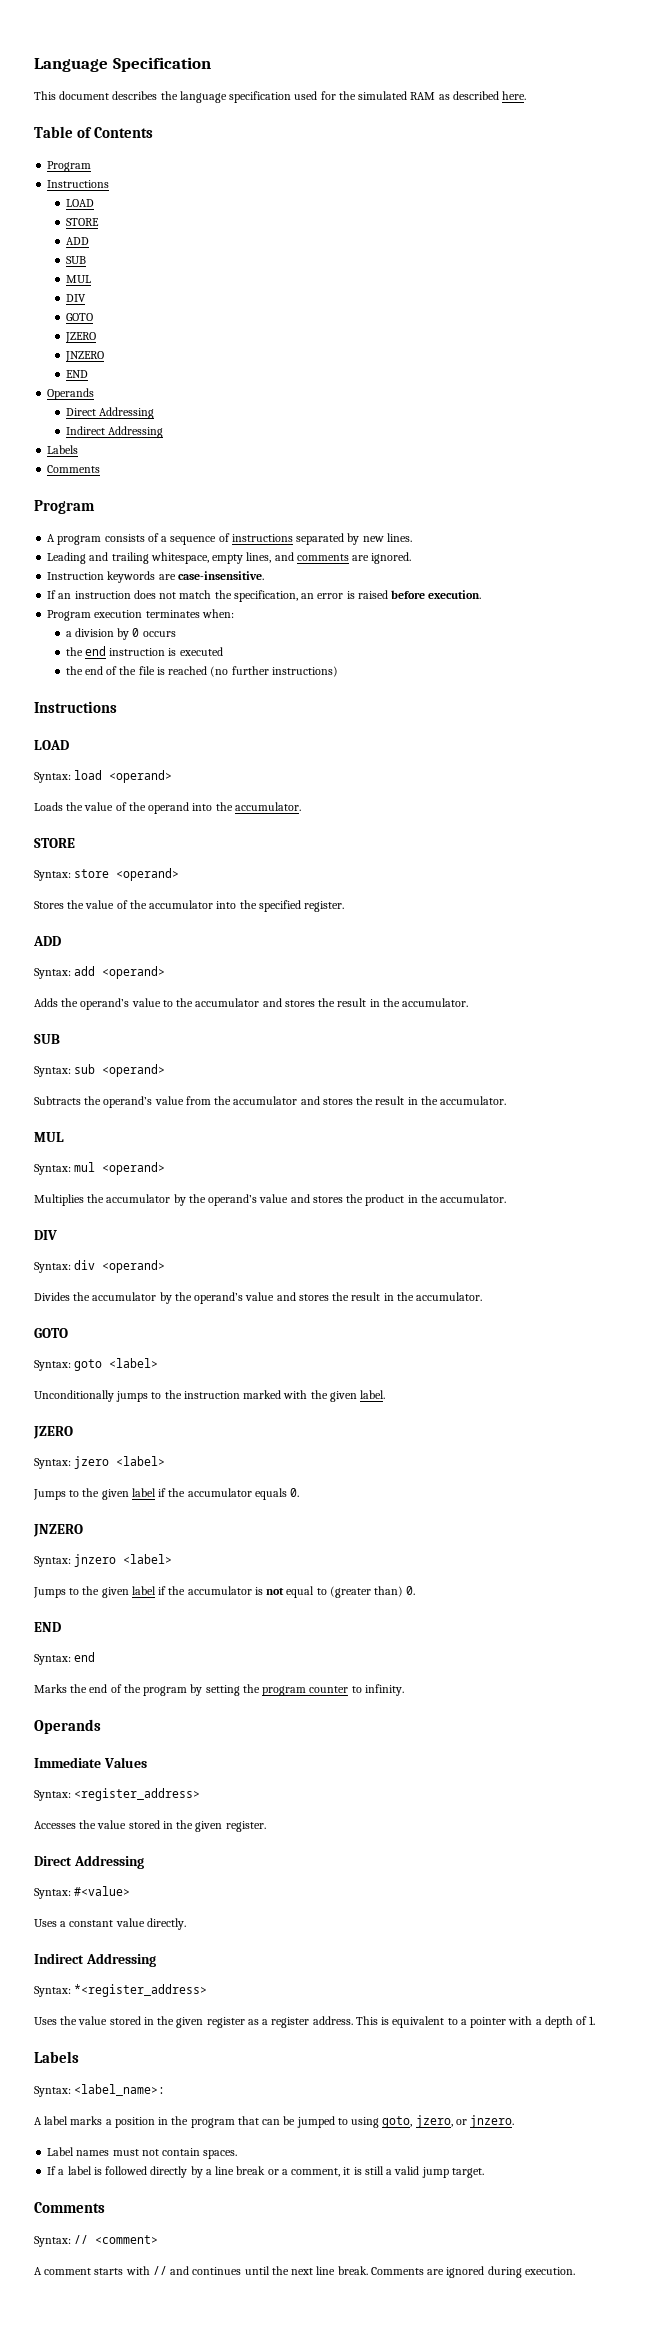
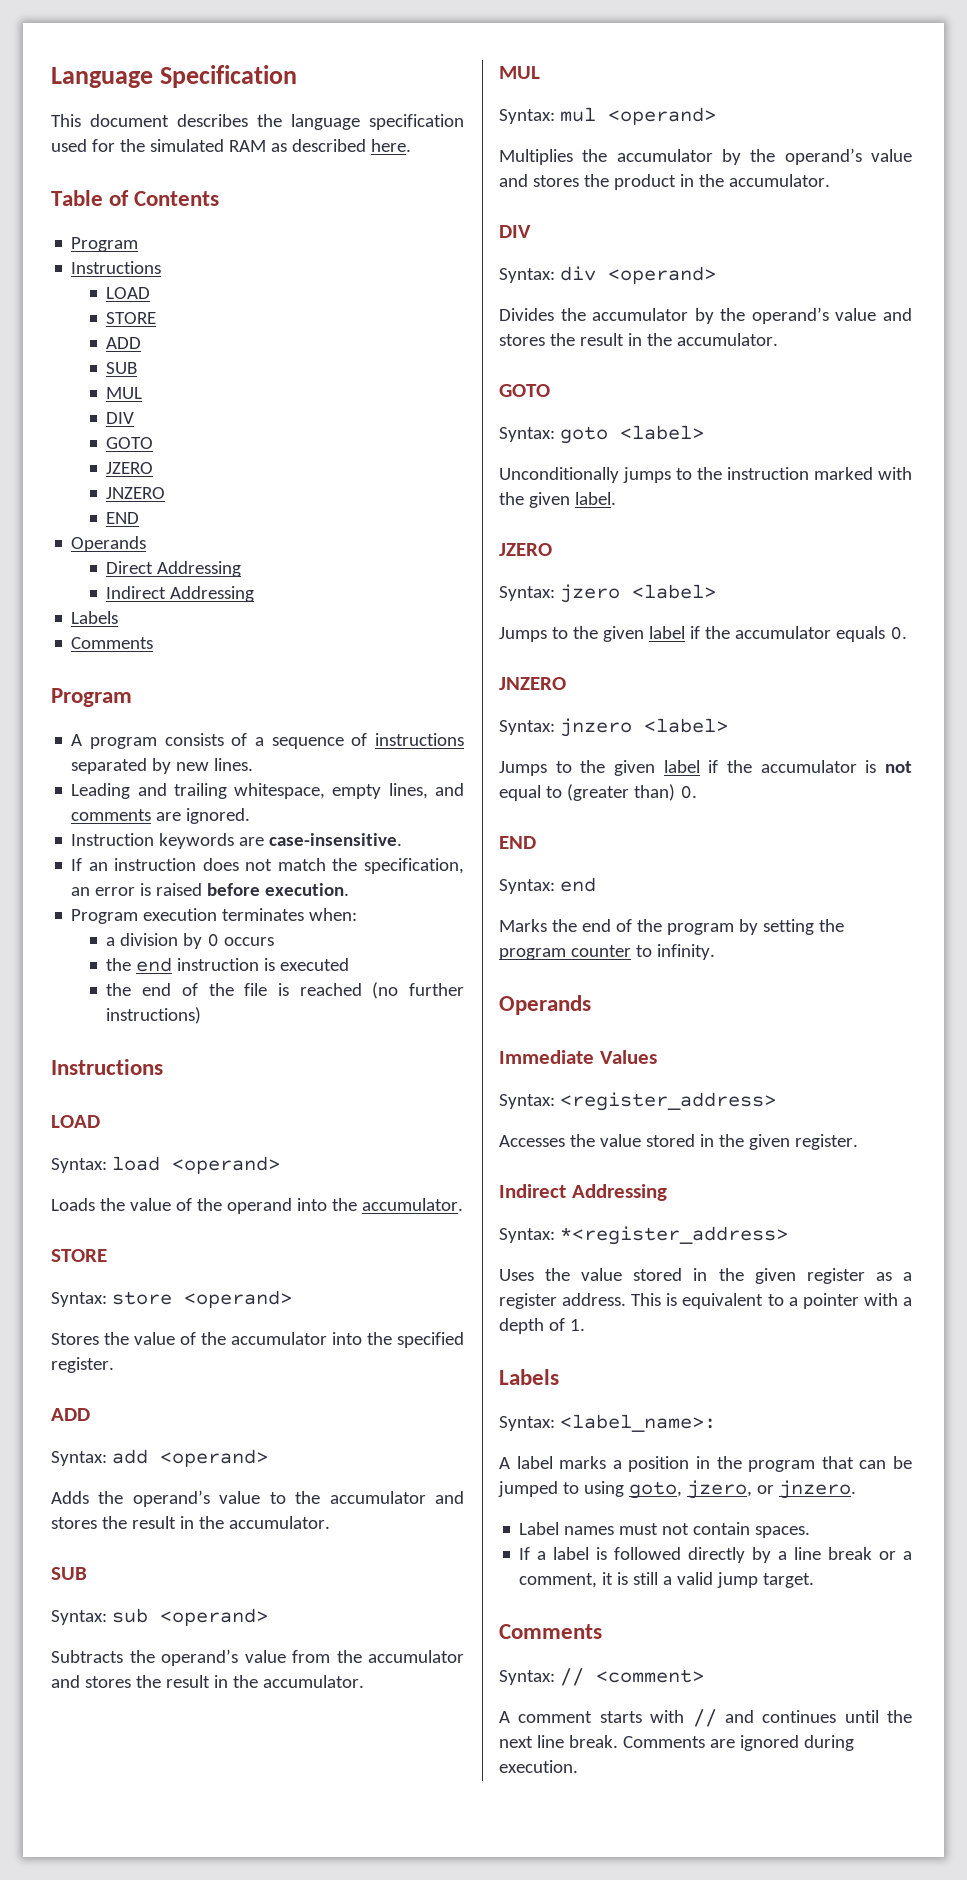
[34,1855,144,1869] [34,1886,131,1899] [34,1918,186,1930] // Direct Addressing // Syntax: #<value> // Uses a constant value directly. -> (858, 1142) none

